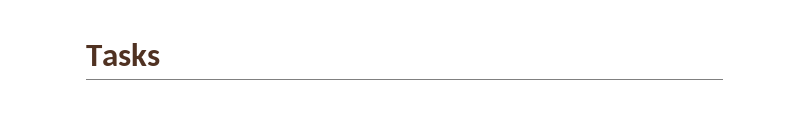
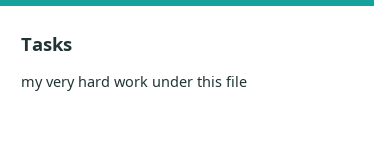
(160, 54) none -> [21,76,247,91] // my very hard work under this file

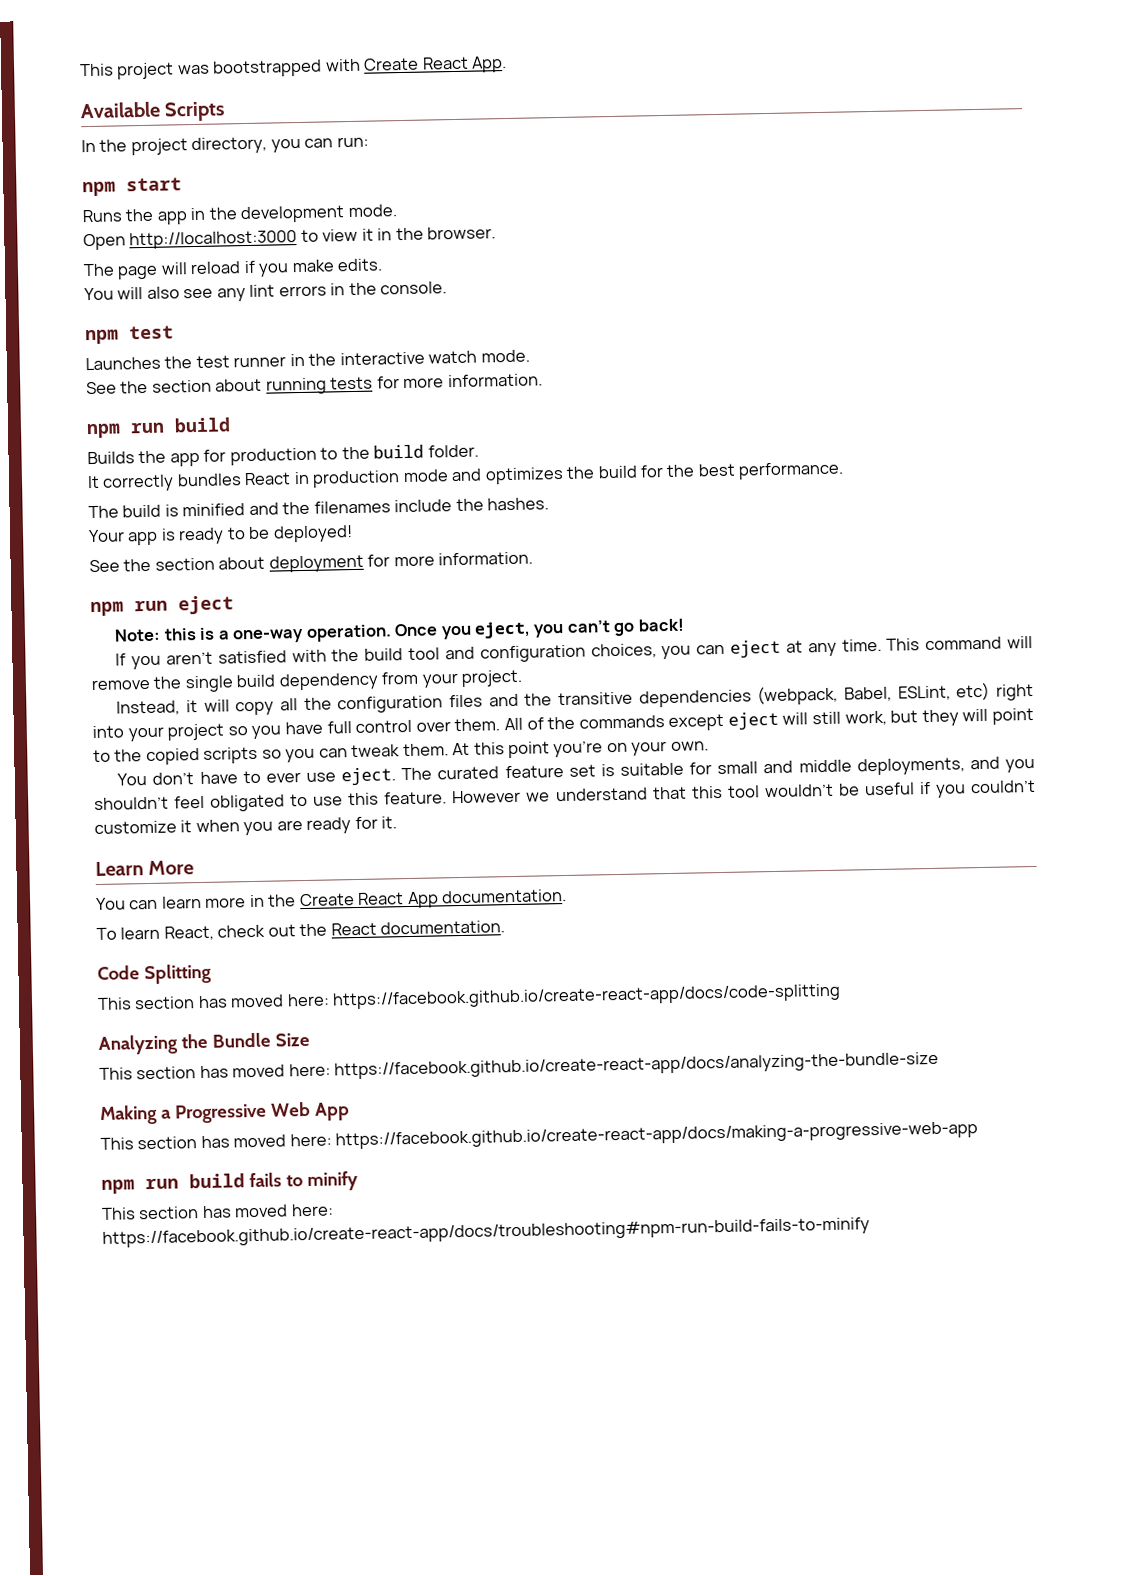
[21,37,72,51] [21,76,247,91] Tasks // my very hard work under this file -> [80,55,508,80] [80,101,226,122] [81,136,369,156] [82,177,182,197] [82,204,397,225] [83,226,497,251] [83,258,384,280] [84,281,448,302] [85,325,174,345] [85,349,530,371] [86,373,543,395] [86,417,231,439] [87,444,479,467] [87,461,845,492] [88,497,550,519] [88,525,353,546] [89,551,534,573] [90,595,234,617] [114,618,685,644] [115,635,1034,670] [91,669,524,693] [116,682,1035,716] [92,707,1035,742] [93,740,709,766] [117,756,1035,786] [94,779,1036,812] [94,816,398,836] [95,860,195,877] [96,888,568,911] [96,920,506,941] [97,963,212,985] [97,983,842,1010] [98,1032,310,1055] [99,1051,940,1080] [100,1101,350,1125] [100,1121,979,1150] [101,1171,358,1194] [101,1203,334,1220] [102,1217,870,1248] This project was bootstrapped with Create React App. // Available Scripts // In the project directory, you can run: // npm start // Runs the app in the development mode. // Open http://localhost:3000 to view it in the browser. // The page will reload if you make edits. // You will also see any lint errors in the console. // npm test // Launches the test runner in the interactive watch mode. // See the section about running tests for more information. // npm run build // Builds the app for production to the build folder. // It correctly bundles React in production mode and optimizes the build for the best performance. // The build is minified and the filenames include the hashes. // Your app is ready to be deployed! // See the section about deployment for more information. // npm run eject // Note: this is a one-way operation. Once you eject, you can’t go back! // If you aren’t satisfied with the build tool and configuration choices, you can eject at any time. This command will remove the single build dependency from your project. // Instead, it will copy all the configuration files and the transitive dependencies (webpack, Babel, ESLint, etc) right into your project so you have full control over them. All of the commands except eject will still work, but they will point to the copied scripts so you can tweak them. At this point you’re on your own. // You don’t have to ever use eject. The curated feature set is suitable for small and middle deployments, and you shouldn’t feel obligated to use this feature. However we understand that this tool wouldn’t be useful if you couldn’t customize it when you are ready for it. // Learn More // You can learn more in the Create React App documentation. // To learn React, check out the React documentation. // Code Splitting // This section has moved here: https://facebook.github.io/create-react-app/docs/code-splitting // Analyzing the Bundle Size // This section has moved here: https://facebook.github.io/create-react-app/docs/analyzing-the-bundle-size // Making a Progressive Web App // This section has moved here: https://facebook.github.io/create-react-app/docs/making-a-progressive-web-app // npm run build fails to minify // This section has moved here: https://facebook.github.io/create-react-app/docs/troubleshooting#npm-run-build-fails-to-minify

